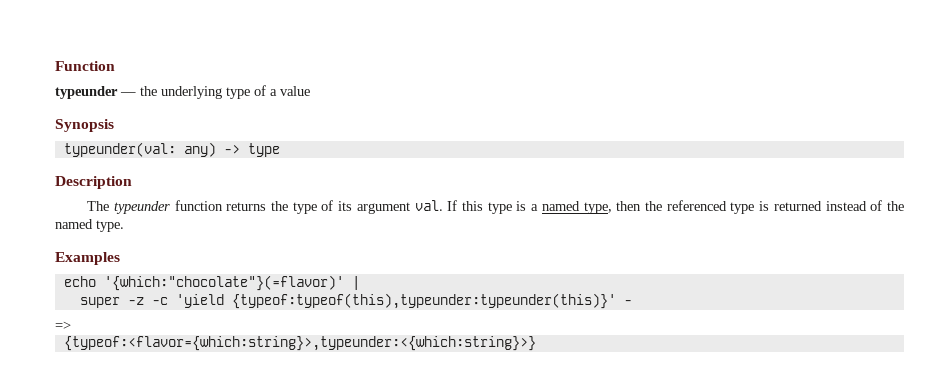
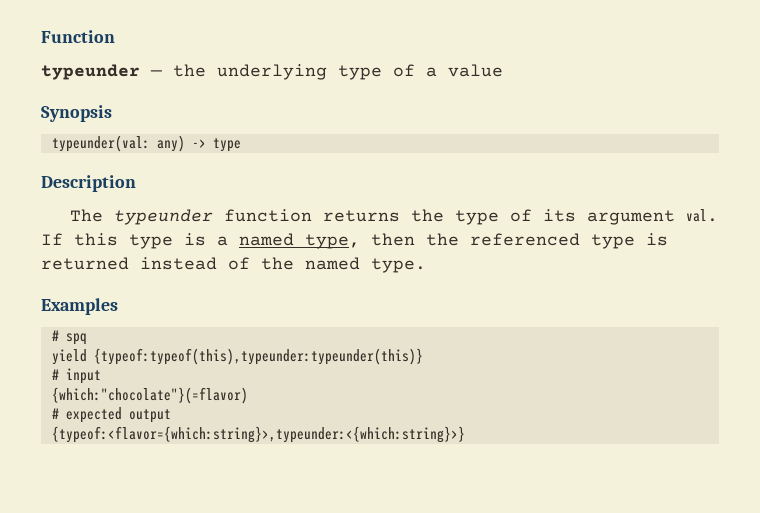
[63,275,360,291] [79,293,632,309] [55,321,71,330] echo '{which:"chocolate"}(=flavor)' | // super -z -c 'yield {typeof:typeof(this),typeunder:typeunder(this)}' - // => -> [51,330,87,345] [51,348,423,365] [51,368,101,384] [51,387,248,404] [51,407,171,423] # spq // yield {typeof:typeof(this),typeunder:typeunder(this)} // # input // {which:"chocolate"}(=flavor) // # expected output

